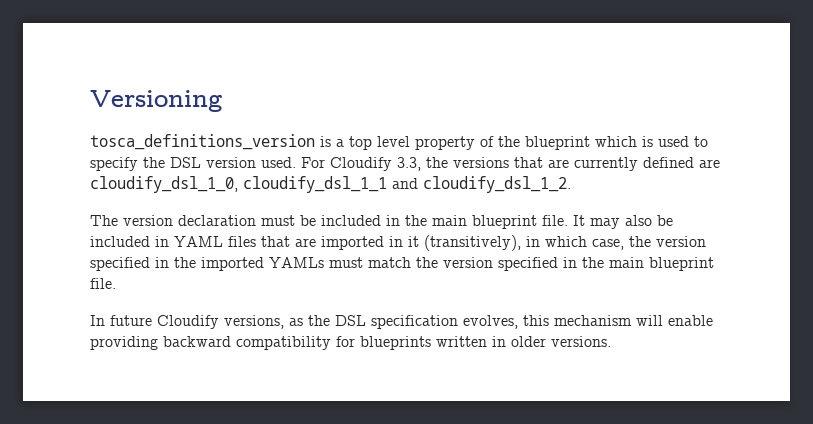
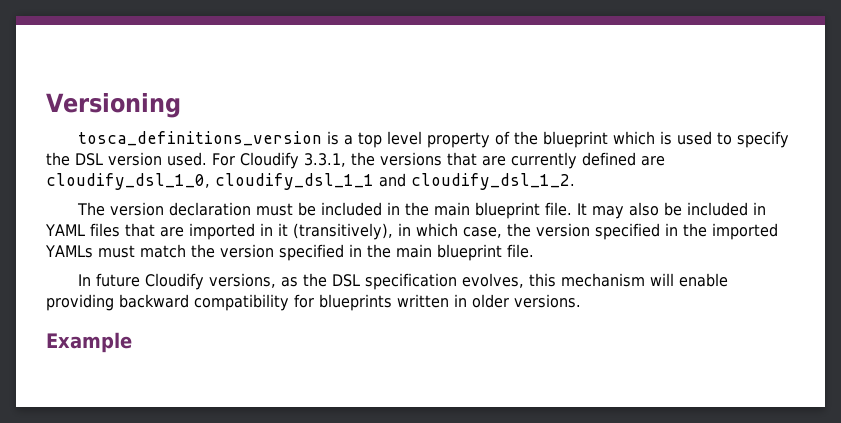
[397,157,421,171] 3.3, -> [304,153,346,167] 3.3.1,
(611, 341) none -> [46,332,132,353] // Example

